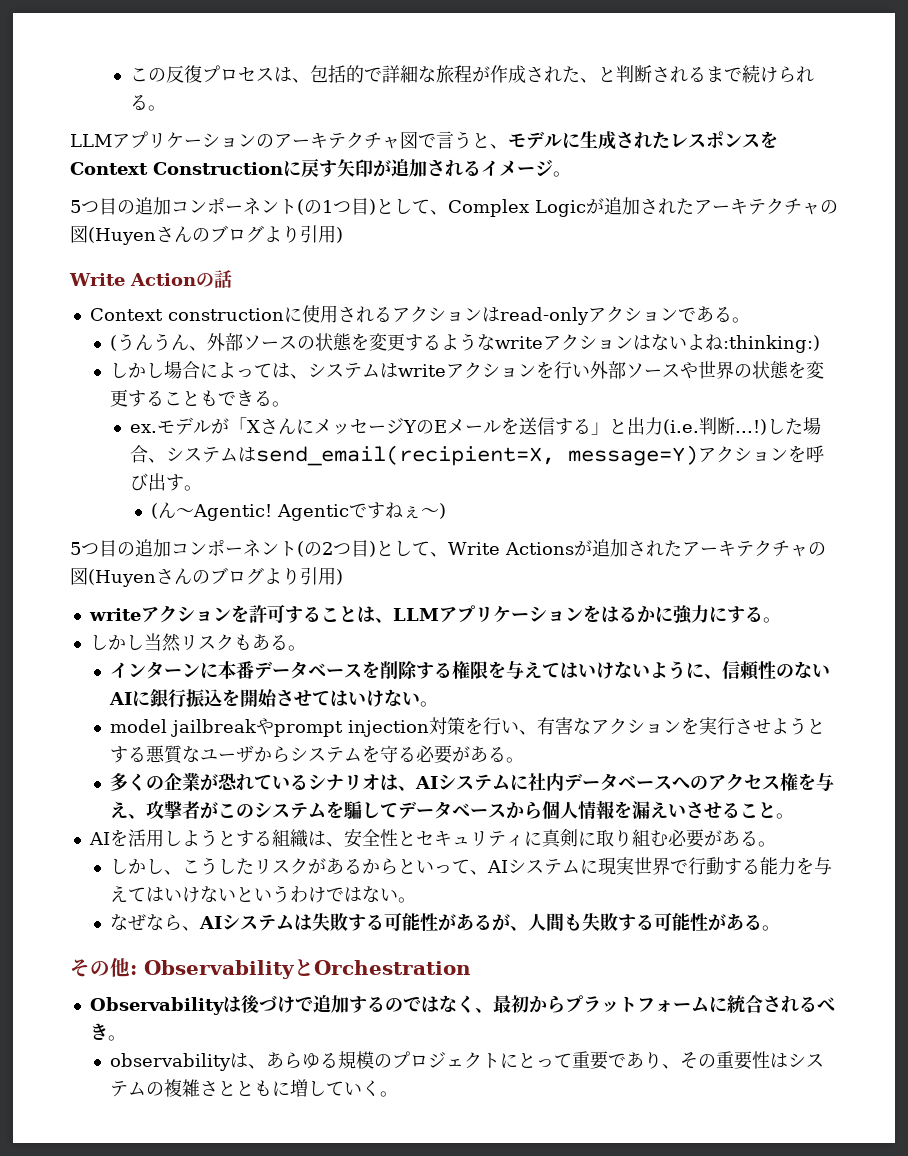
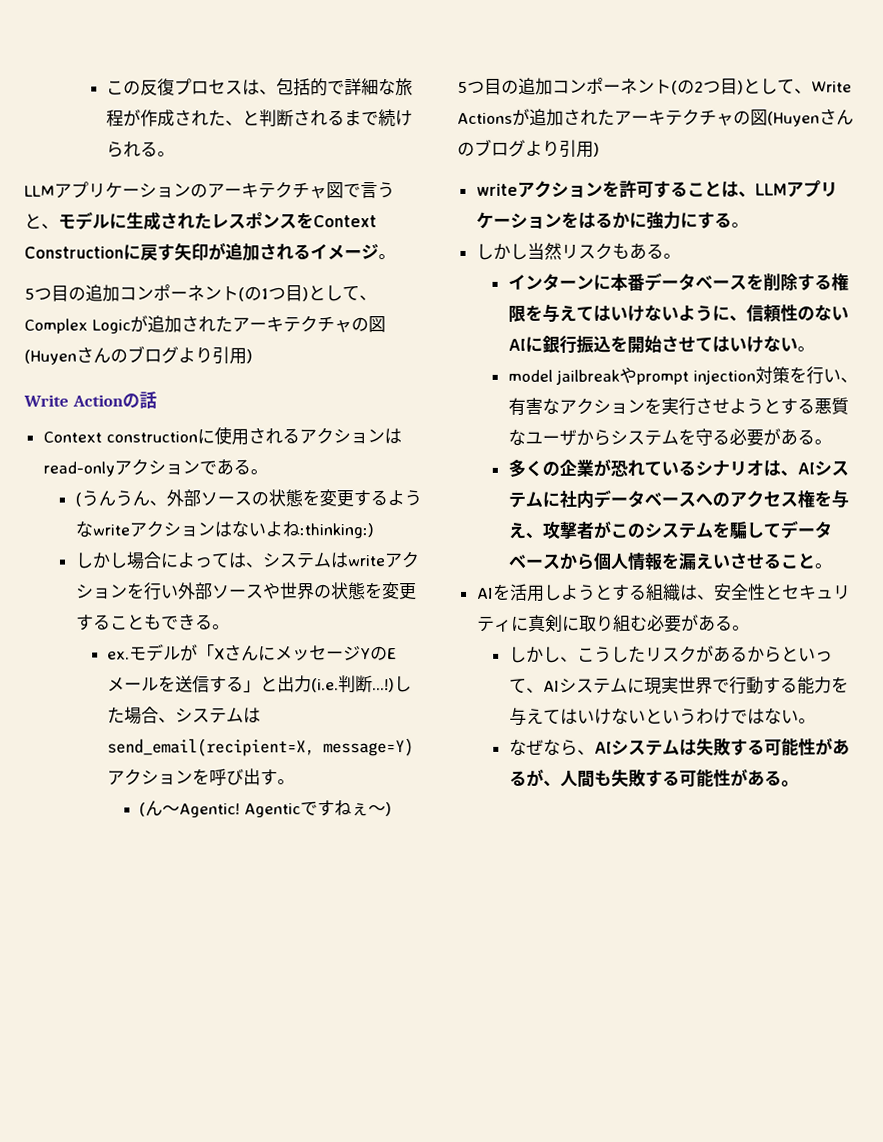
[70,958,471,979] [89,995,835,1015] [89,1023,126,1041] [110,1051,825,1071] [110,1079,399,1097] // その他: ObservabilityとOrchestration // Observabilityは後づけで追加するのではなく、最初からプラットフォームに統合されるべき。 // observabilityは、あらゆる規模のプロジェクトにとって重要であり、その重要性はシステムの複雑さとともに増していく。 -> (799, 783) none

